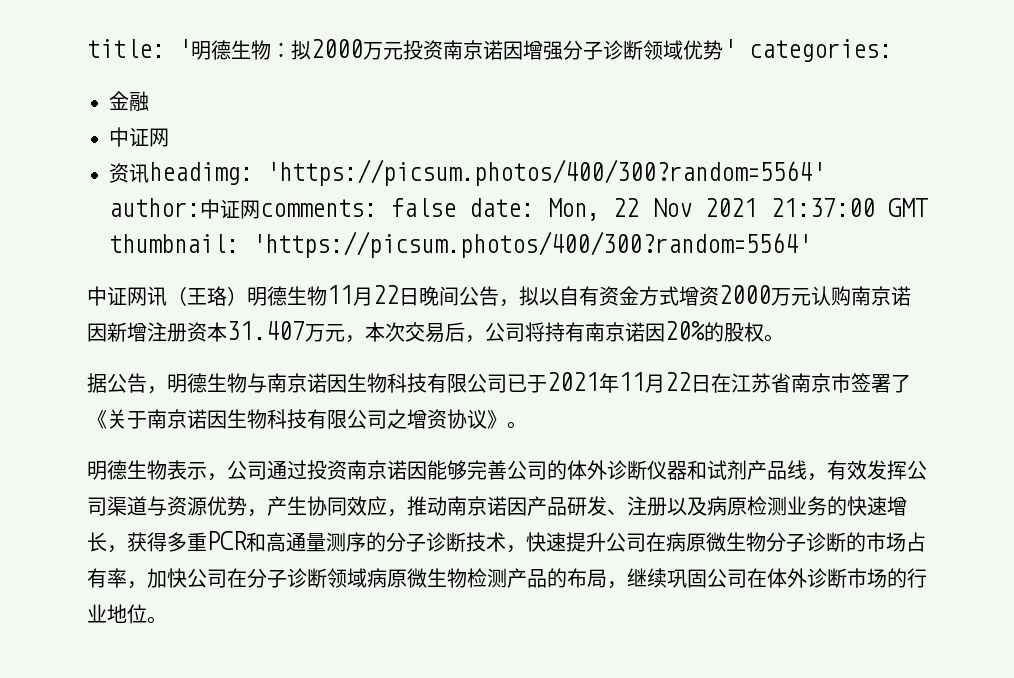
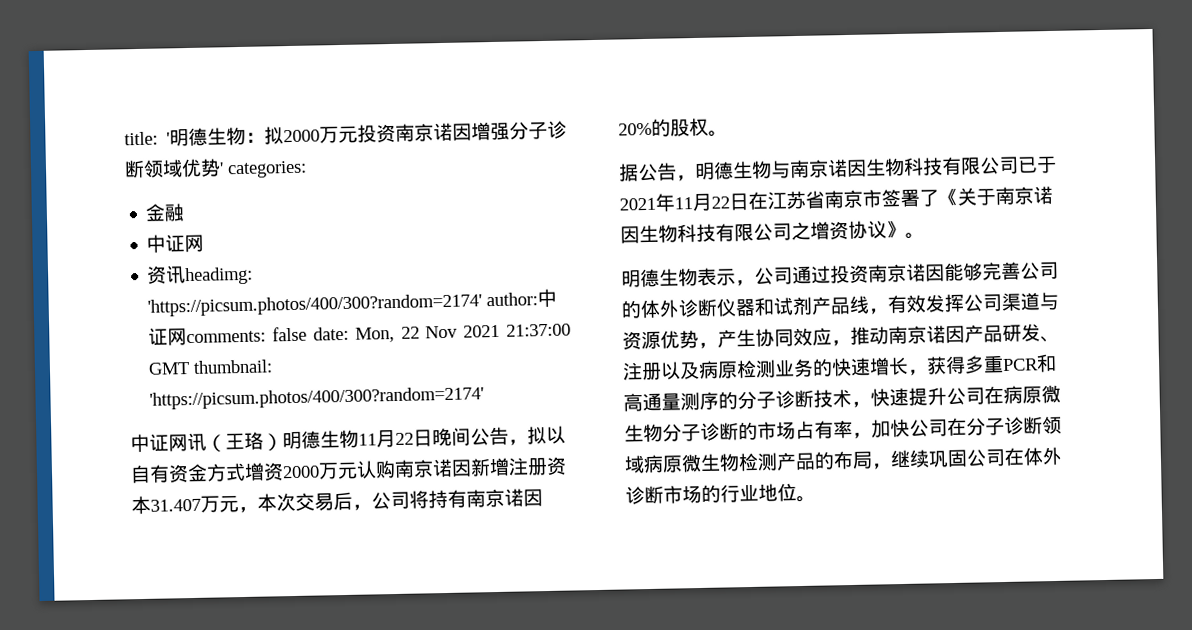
[266,159,825,186] 'https://picsum.photos/400/300?random=5564' -> [147,293,483,317] 'https://picsum.photos/400/300?random=2174'
[252,231,811,258] 'https://picsum.photos/400/300?random=5564' -> [149,386,485,410] 'https://picsum.photos/400/300?random=2174'

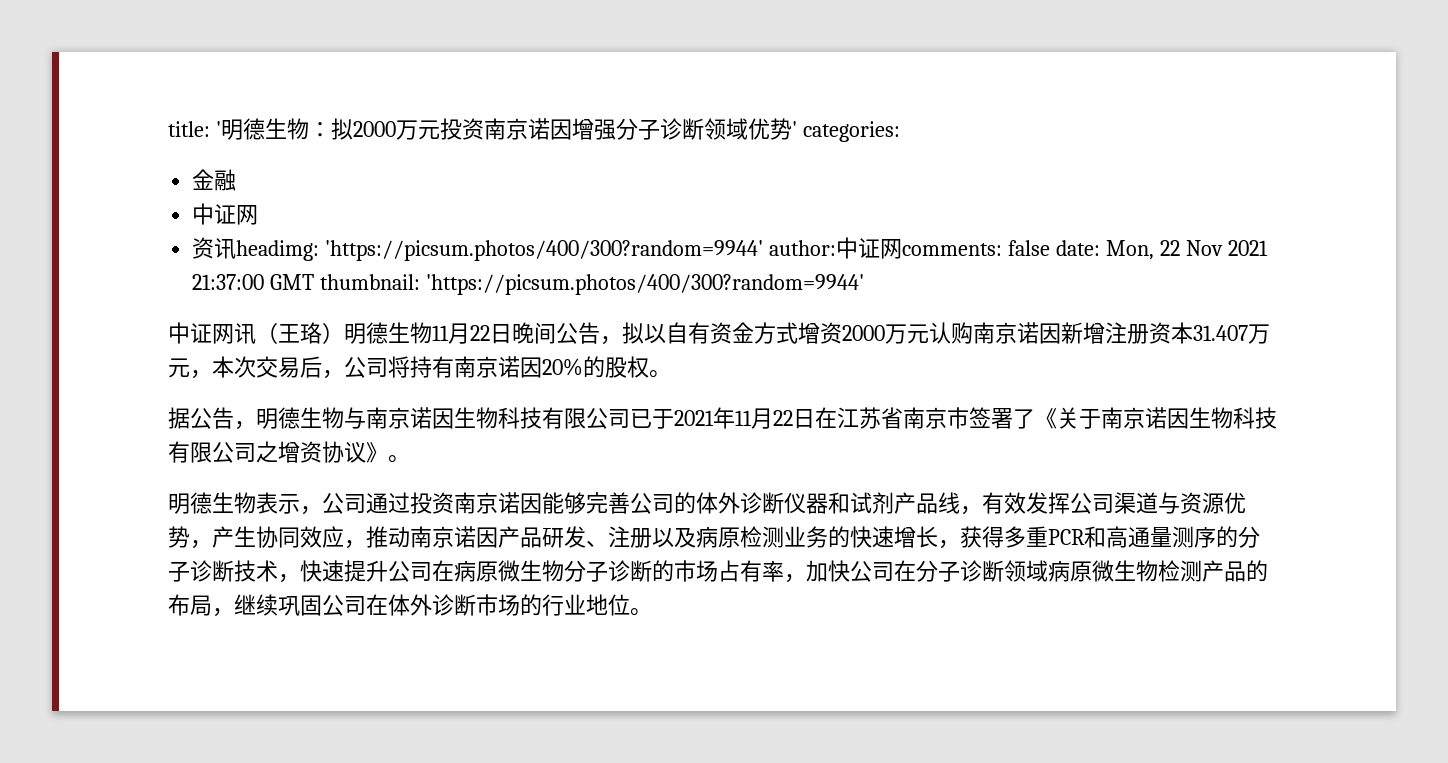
[147,293,483,317] 'https://picsum.photos/400/300?random=2174' -> [325,240,764,261] 'https://picsum.photos/400/300?random=9944'
[149,386,485,410] 'https://picsum.photos/400/300?random=2174' -> [426,274,865,295] 'https://picsum.photos/400/300?random=9944'

